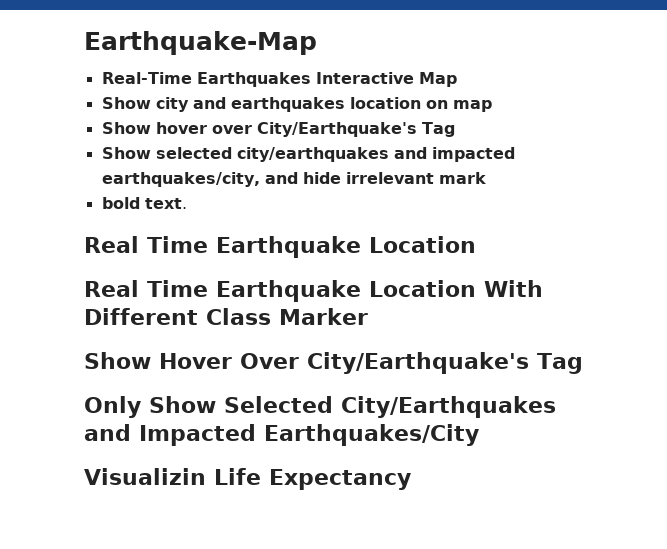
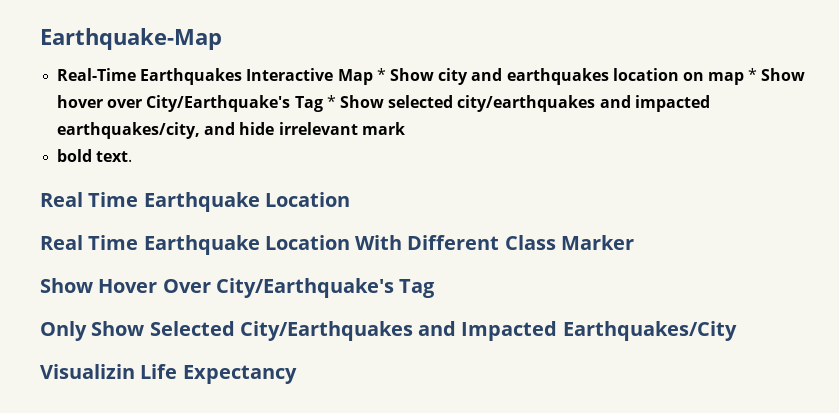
(457, 79) // -> [376,68,386,81] *
(492, 106) // -> [748,68,758,81] *
(455, 129) // -> [326,95,336,108] *

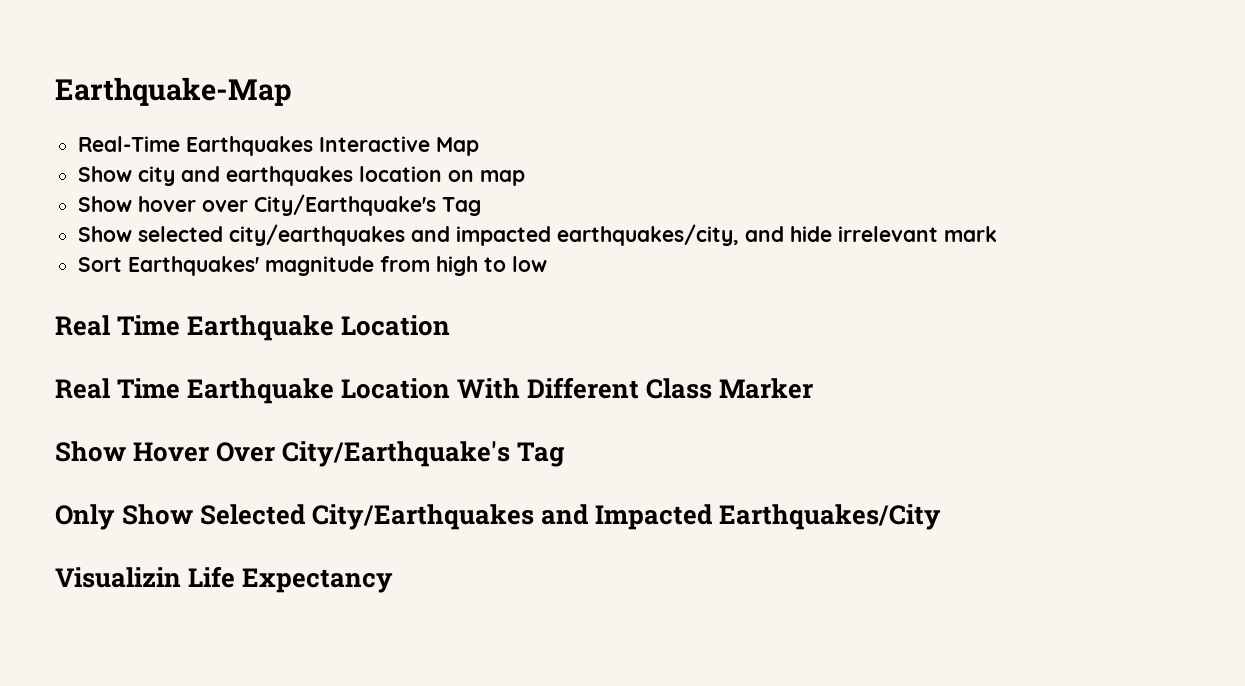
[376,68,386,81] * -> (480, 146) //
[748,68,758,81] * -> (526, 178) //
[326,95,336,108] * -> (482, 206) //
[57,149,133,162] bold text. -> [78,256,548,276] Sort Earthquakes' magnitude from high to low

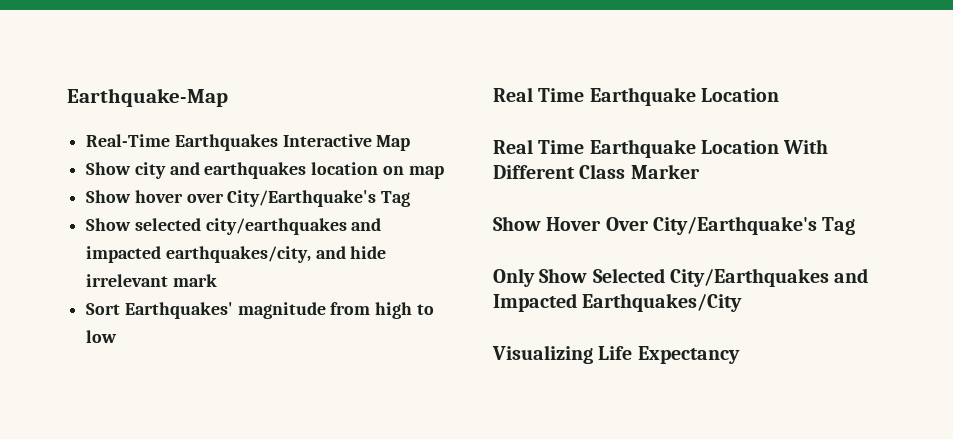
[55,567,181,588] Visualizin -> [492,345,593,364] Visualizing

